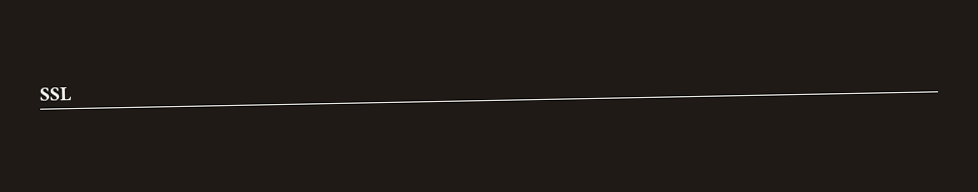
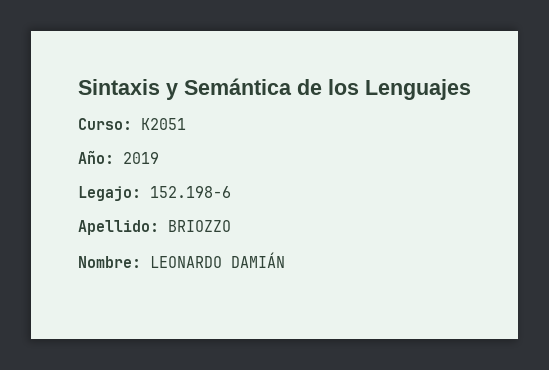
[39,87,73,102] SSL -> [78,78,471,100] [78,118,186,130] [78,150,159,164] [78,186,231,201] [78,220,231,235] [78,252,285,268] Sintaxis y Semántica de los Lenguajes // Curso: K2051 // Año: 2019 // Legajo: 152.198-6 // Apellido: BRIOZZO // Nombre: LEONARDO DAMIÁN

